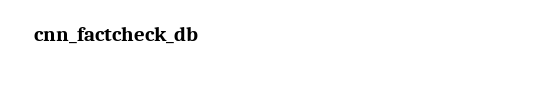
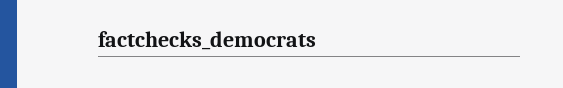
[34,26,198,44] cnn_factcheck_db -> [98,31,316,50] factchecks_democrats

